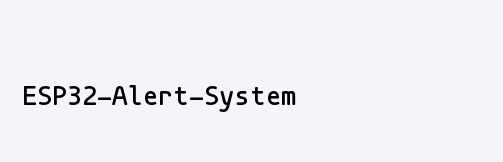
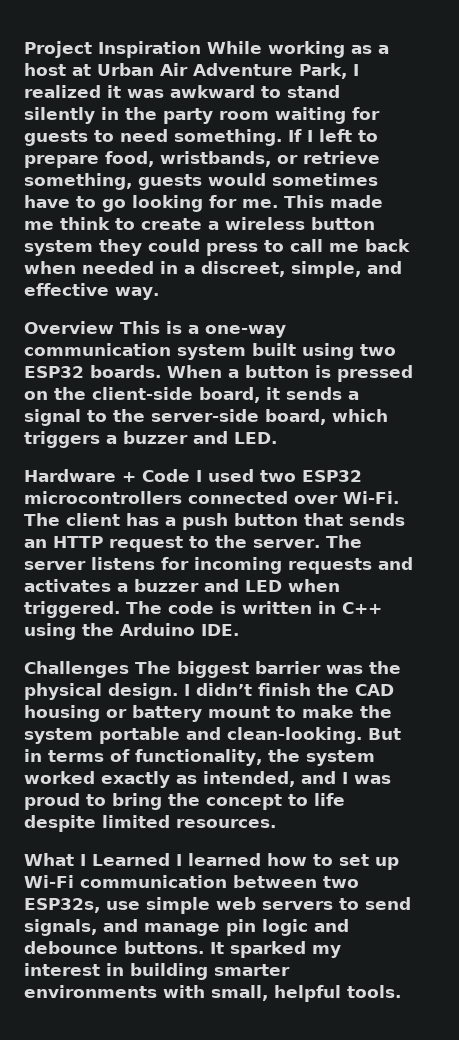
[22,85,296,112] ESP32-Alert-System -> [24,41,389,58] [24,63,359,79] [24,85,340,98] [24,107,380,124] [24,129,378,146] [24,151,380,168] [24,173,378,190] [24,195,383,212] [24,217,375,230] [24,239,410,256] [24,261,402,278] [24,283,159,300] [24,321,286,338] [24,343,396,360] [24,365,413,382] [24,387,359,403] [24,409,388,426] [24,431,277,448] [24,469,362,482] [24,491,399,504] [24,513,405,530] [24,535,362,552] [24,557,413,574] [24,579,340,592] [24,601,382,618] [24,623,239,640] [24,661,401,678] [24,683,394,700] [24,705,392,722] [24,727,401,744] [24,749,375,766] [24,771,391,788] [24,793,345,810] [24,815,276,832] [24,853,399,870] [24,875,359,888] [24,897,411,914] [24,919,349,936] [24,941,341,958] [24,963,290,980] [24,985,401,1002] Project Inspiration While working as a host at Urban Air Adventure Park, I realized it was awkward to stand silently in the party room waiting for guests to need something. If I left to prepare food, wristbands, or retrieve something, guests would sometimes have to go looking for me. This made me think to create a wireless button system they could press to call me back when needed in a discreet, simple, and effective way. // Overview This is a one-way communication system built using two ESP32 boards. When a button is pressed on the client-side board, it sends a signal to the server-side board, which triggers a buzzer and LED. // Hardware + Code I used two ESP32 microcontrollers connected over Wi-Fi. The client has a push button that sends an HTTP request to the server. The server listens for incoming requests and activates a buzzer and LED when triggered. The code is written in C++ using the Arduino IDE. // Challenges The biggest barrier was the physical design. I didn’t finish the CAD housing or battery mount to make the system portable and clean-looking. But in terms of functionality, the system worked exactly as intended, and I was proud to bring the concept to life despite limited resources. // What I Learned I learned how to set up Wi-Fi communication between two ESP32s, use simple web servers to send signals, and manage pin logic and debounce buttons. It sparked my interest in building smarter environments with small, helpful tools.

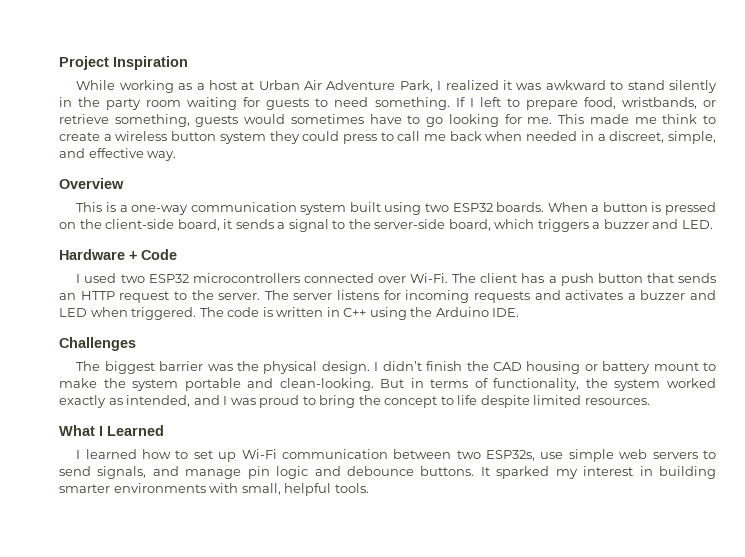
(201, 49) none -> (188, 63) //
(114, 327) none -> (124, 183) //
(190, 475) none -> (177, 254) //
(129, 669) none -> (136, 344) //
(170, 859) none -> (164, 430) //

